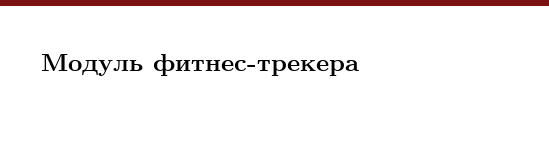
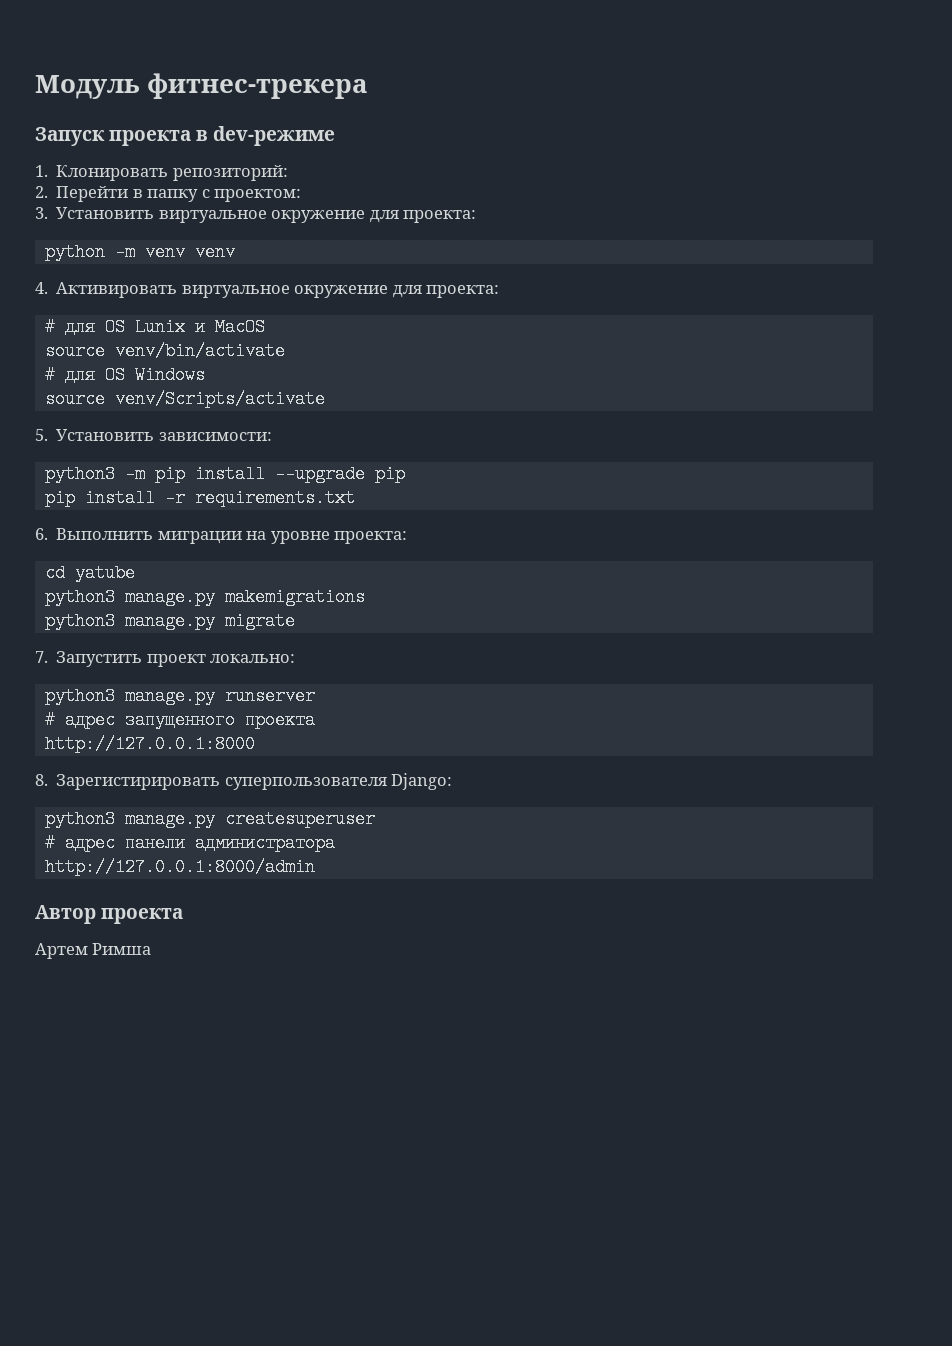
(359, 65) none -> [35,126,336,146] [35,165,288,181] [35,186,302,202] [35,207,477,223] [44,243,235,261] [35,282,500,298] [44,318,265,336] [44,342,285,360] [44,366,205,384] [44,390,325,408] [35,429,272,441] [44,465,405,483] [44,489,355,507] [35,528,408,544] [44,564,135,582] [44,588,365,606] [44,612,295,630] [35,651,296,667] [44,687,315,705] [44,711,315,729] [44,735,255,753] [35,773,453,790] [44,810,375,828] [44,834,335,852] [44,858,315,876] [35,905,184,924] [35,943,152,959] // Запуск проекта в dev-режиме // 1. Клонировать репозиторий: // 2. Перейти в папку с проектом: // 3. Установить виртуальное окружение для проекта: // python -m venv venv // 4. Активировать виртуальное окружение для проекта: // # для OS Lunix и MacOS // source venv/bin/activate // # для OS Windows // source venv/Scripts/activate // 5. Установить зависимости: // python3 -m pip install --upgrade pip // pip install -r requirements.txt // 6. Выполнить миграции на уровне проекта: // cd yatube // python3 manage.py makemigrations // python3 manage.py migrate // 7. Запустить проект локально: // python3 manage.py runserver // # адрес запущенного проекта // http://127.0.0.1:8000 // 8. Зарегистирировать суперпользователя Django: // python3 manage.py createsuperuser // # адрес панели администратора // http://127.0.0.1:8000/admin // Автор проекта // Артем Римша

